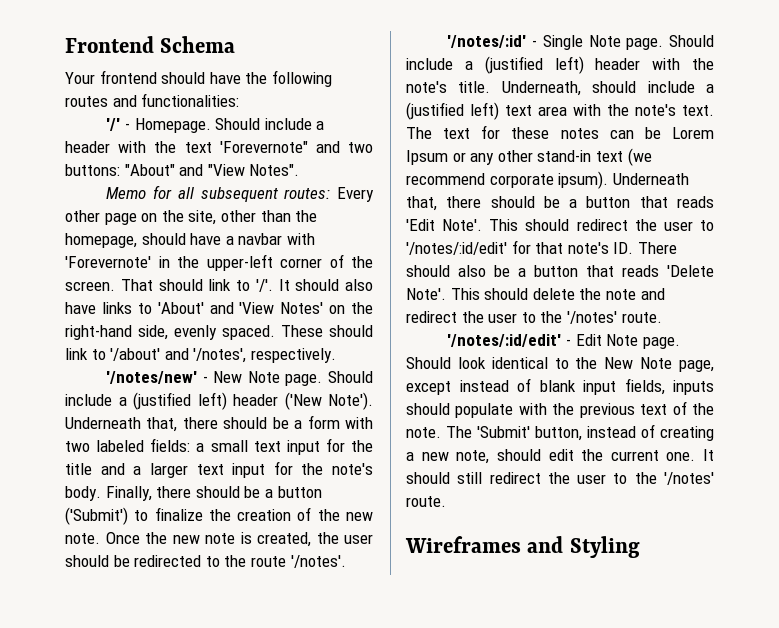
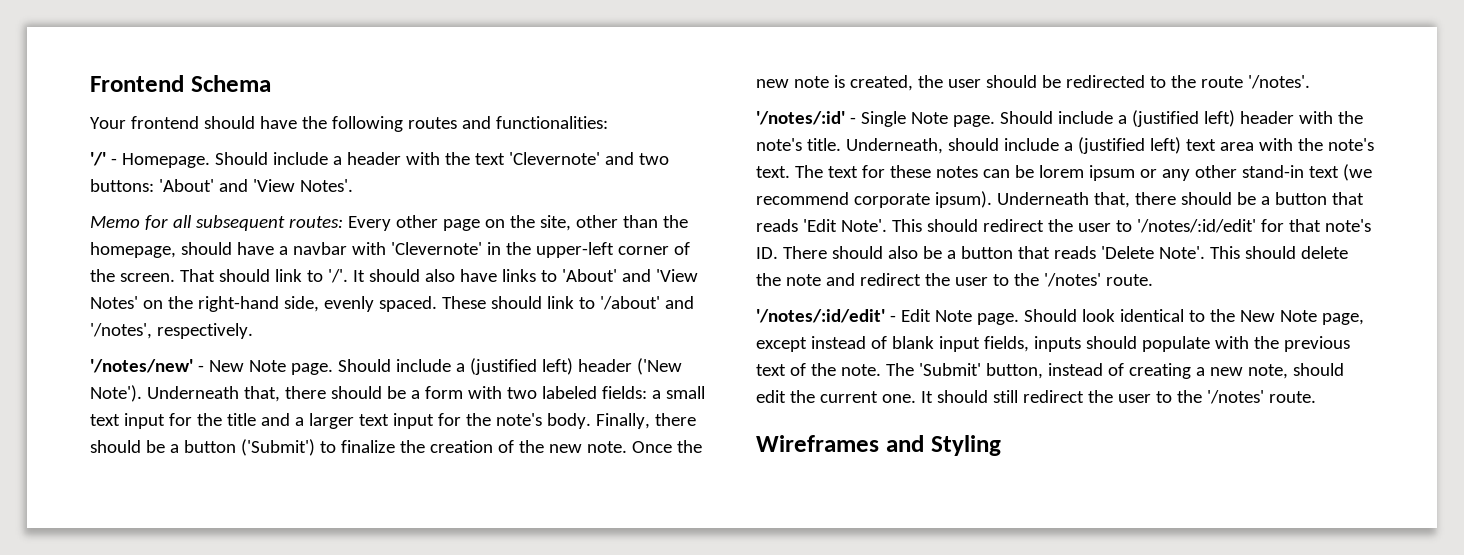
[219,141,308,153] 'Forevernote" -> [508,152,600,165] 'Clevernote'
[124,164,300,176] "About" and "View Notes". -> [158,179,353,192] 'About' and 'View Notes'.
[65,256,151,268] 'Forevernote' -> [390,242,482,255] 'Clevernote'
[672,127,714,139] [406,150,448,165] Lorem Ipsum -> [1038,165,1135,181] lorem ipsum

